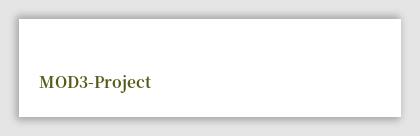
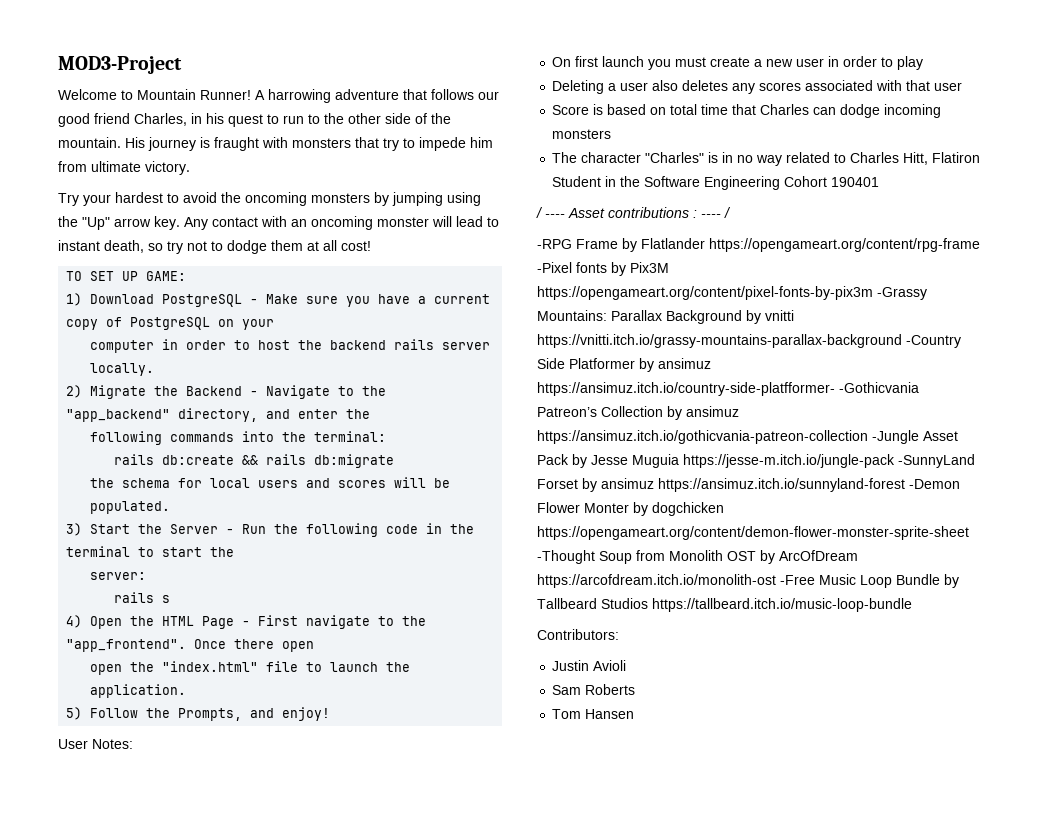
(152, 84) none -> [58,89,499,103] [58,113,451,127] [58,137,493,151] [58,161,190,175] [58,192,481,206] [58,216,499,230] [58,240,371,254] [66,271,187,281] [66,293,491,307] [66,317,275,330] [90,339,491,353] [90,363,155,376] [66,385,387,399] [66,408,371,422] [90,431,387,445] [114,454,395,468] [90,477,451,488] [90,501,171,514] [66,523,475,537] [66,546,235,557] [90,572,147,580] [114,592,171,603] [66,615,427,629] [66,639,315,652] [90,661,411,675] [90,684,187,698] [66,707,331,721] [58,739,133,749] [552,56,924,70] [552,80,963,94] [552,104,942,118] [552,129,612,139] [552,152,981,166] [552,176,880,190] [536,207,731,218] [537,238,980,252] [537,262,669,276] [537,286,927,300] [537,310,794,324] [537,334,961,348] [537,358,711,372] [537,382,919,396] [537,406,739,420] [537,430,958,444] [537,454,975,468] [537,478,960,492] [537,502,724,516] [537,526,969,540] [537,550,858,564] [537,574,959,588] [537,598,912,612] [537,629,619,640] [552,660,627,671] [552,684,636,695] [552,709,635,719] // Welcome to Mountain Runner! A harrowing adventure that follows our good friend Charles, in his quest to run to the other side of the mountain. His journey is fraught with monsters that try to impede him from ultimate victory. // Try your hardest to avoid the oncoming monsters by jumping using the "Up" arrow key. Any contact with an oncoming monster will lead to instant death, so try not to dodge them at all cost! // TO SET UP GAME: // 1) Download PostgreSQL - Make sure you have a current copy of PostgreSQL on your // computer in order to host the backend rails server locally. // 2) Migrate the Backend - Navigate to the "app_backend" directory, and enter the // following commands into the terminal: // rails db:create && rails db:migrate // the schema for local users and scores will be populated. // 3) Start the Server - Run the following code in the terminal to start the // server: // rails s // 4) Open the HTML Page - First navigate to the "app_frontend". Once there open // open the "index.html" file to launch the application. // 5) Follow the Prompts, and enjoy! // User Notes: // On first launch you must create a new user in order to play // Deleting a user also deletes any scores associated with that user // Score is based on total time that Charles can dodge incoming monsters // The character "Charles" is in no way related to Charles Hitt, Flatiron Student in the Software Engineering Cohort 190401 // / ---- Asset contributions : ---- / // -RPG Frame by Flatlander https://opengameart.org/content/rpg-frame -Pixel fonts by Pix3M https://opengameart.org/content/pixel-fonts-by-pix3m -Grassy Mountains: Parallax Background by vnitti https://vnitti.itch.io/grassy-mountains-parallax-background -Country Side Platformer by ansimuz https://ansimuz.itch.io/country-side-platfformer- -Gothicvania Patreon’s Collection by ansimuz https://ansimuz.itch.io/gothicvania-patreon-collection -Jungle Asset Pack by Jesse Muguia https://jesse-m.itch.io/jungle-pack -SunnyLand Forset by ansimuz https://ansimuz.itch.io/sunnyland-forest -Demon Flower Monter by dogchicken https://opengameart.org/content/demon-flower-monster-sprite-sheet -Thought Soup from Monolith OST by ArcOfDream https://arcofdream.itch.io/monolith-ost -Free Music Loop Bundle by Tallbeard Studios https://tallbeard.itch.io/music-loop-bundle // Contributors: // Justin Avioli // Sam Roberts // Tom Hansen

